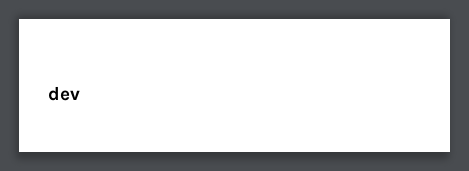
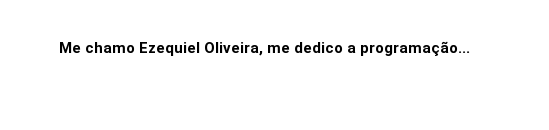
[48,86,80,101] dev -> [59,41,471,56] Me chamo Ezequiel Oliveira, me dedico a programação...

